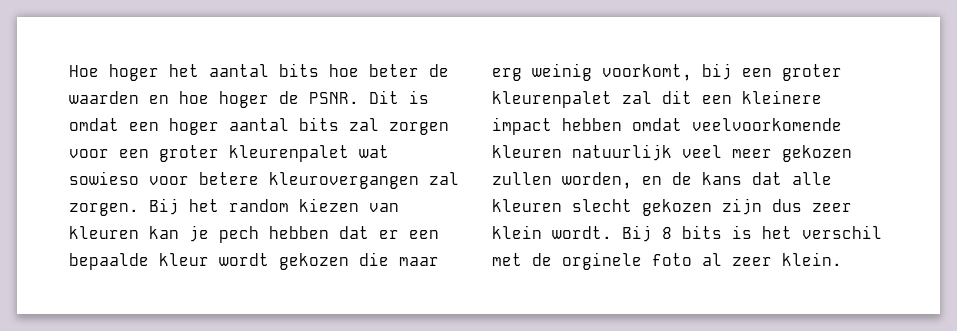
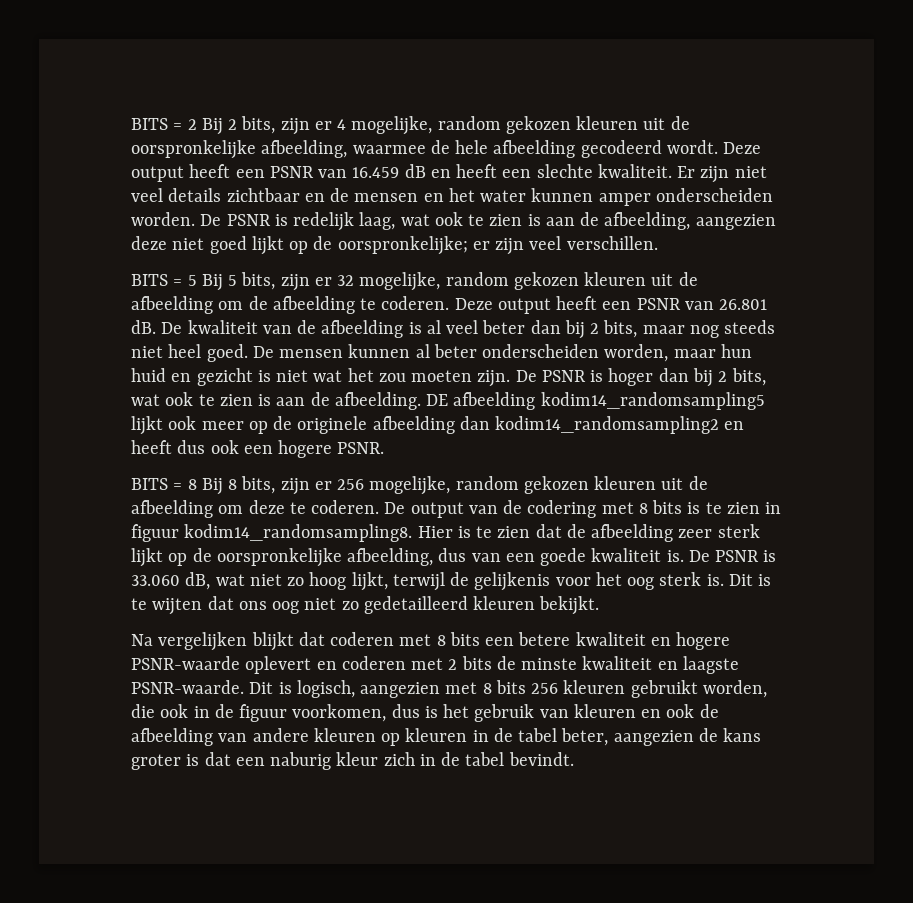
[69,63,449,81] [69,90,429,108] [69,117,449,135] [69,145,389,162] [69,171,459,189] [69,198,399,216] [69,225,439,243] [69,252,439,270] [492,63,842,81] [492,90,822,108] [492,117,842,135] [492,144,852,162] [492,172,832,189] [492,198,852,216] [492,225,882,242] [492,252,842,270] Hoe hoger het aantal bits hoe beter de waarden en hoe hoger de PSNR. Dit is omdat een hoger aantal bits zal zorgen voor een groter kleurenpalet wat sowieso voor betere kleurovergangen zal zorgen. Bij het random kiezen van kleuren kan je pech hebben dat er een bepaalde kleur wordt gekozen die maar erg weinig voorkomt, bij een groter kleurenpalet zal dit een kleinere impact hebben omdat veelvoorkomende kleuren natuurlijk veel meer gekozen zullen worden, en de kans dat alle kleuren slecht gekozen zijn dus zeer klein wordt. Bij 8 bits is het verschil met de orginele foto al zeer klein. -> [131,116,690,135] [131,140,762,159] [131,164,767,183] [131,188,773,206] [131,212,776,231] [131,236,658,255] [131,272,698,291] [131,296,768,314] [131,320,776,339] [131,344,752,362] [131,368,766,387] [131,392,765,410] [131,416,745,435] [131,440,385,458] [131,476,708,495] [131,500,782,518] [131,524,760,542] [131,548,777,567] [131,572,772,591] [131,596,600,615] [131,632,731,651] [131,656,739,674] [131,680,767,698] [131,704,719,722] [131,728,762,746] [131,752,574,770] BITS = 2 Bij 2 bits, zijn er 4 mogelijke, random gekozen kleuren uit de oorspronkelijke afbeelding, waarmee de hele afbeelding gecodeerd wordt. Deze output heeft een PSNR van 16.459 dB en heeft een slechte kwaliteit. Er zijn niet veel details zichtbaar en de mensen en het water kunnen amper onderscheiden worden. De PSNR is redelijk laag, wat ook te zien is aan de afbeelding, aangezien deze niet goed lijkt op de oorspronkelijke; er zijn veel verschillen. // BITS = 5 Bij 5 bits, zijn er 32 mogelijke, random gekozen kleuren uit de afbeelding om de afbeelding te coderen. Deze output heeft een PSNR van 26.801 dB. De kwaliteit van de afbeelding is al veel beter dan bij 2 bits, maar nog steeds niet heel goed. De mensen kunnen al beter onderscheiden worden, maar hun huid en gezicht is niet wat het zou moeten zijn. De PSNR is hoger dan bij 2 bits, wat ook te zien is aan de afbeelding. DE afbeelding kodim14_randomsampling5 lijkt ook meer op de originele afbeelding dan kodim14_randomsampling2 en heeft dus ook een hogere PSNR. // BITS = 8 Bij 8 bits, zijn er 256 mogelijke, random gekozen kleuren uit de afbeelding om deze te coderen. De output van de codering met 8 bits is te zien in figuur kodim14_randomsampling8. Hier is te zien dat de afbeelding zeer sterk lijkt op de oorspronkelijke afbeelding, dus van een goede kwaliteit is. De PSNR is 33.060 dB, wat niet zo hoog lijkt, terwijl de gelijkenis voor het oog sterk is. Dit is te wijten dat ons oog niet zo gedetailleerd kleuren bekijkt. // Na vergelijken blijkt dat coderen met 8 bits een betere kwaliteit en hogere PSNR-waarde oplevert en coderen met 2 bits de minste kwaliteit en laagste PSNR-waarde. Dit is logisch, aangezien met 8 bits 256 kleuren gebruikt worden, die ook in de figuur voorkomen, dus is het gebruik van kleuren en ook de afbeelding van andere kleuren op kleuren in de tabel beter, aangezien de kans groter is dat een naburig kleur zich in de tabel bevindt.

